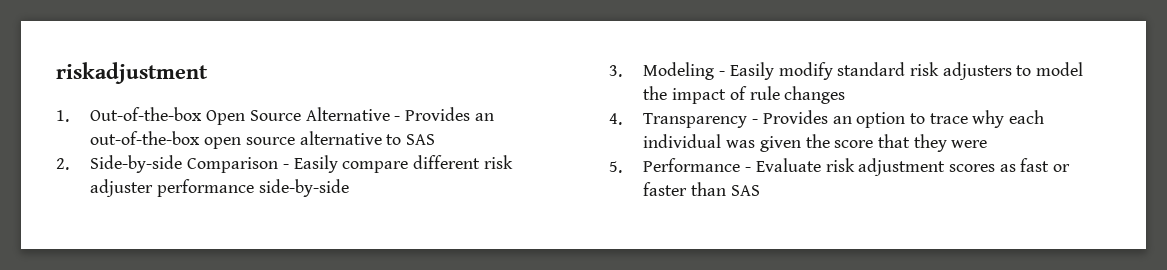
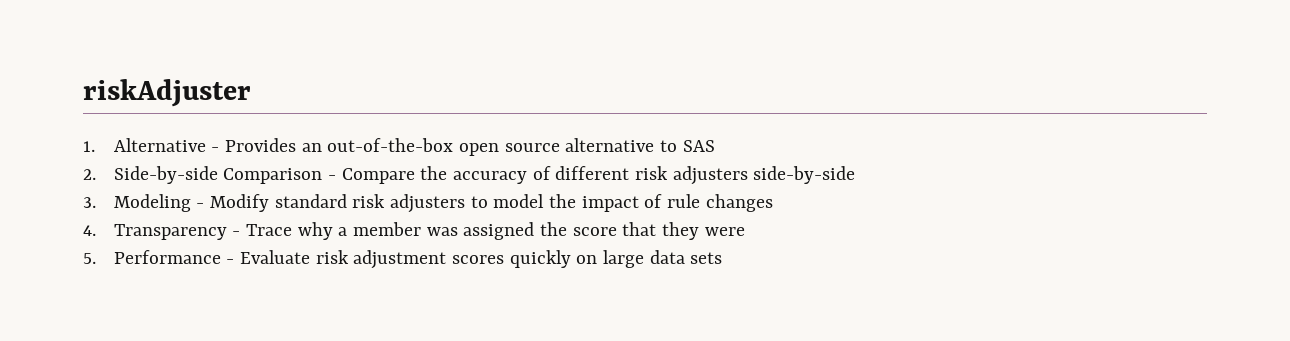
[56,62,208,84] riskadjustment -> [83,79,251,107] riskAdjuster
[90,107,301,125] Out-of-the-box Open Source -> (95, 146) none
[293,155,513,173] [90,179,255,197] Easily compare different risk adjuster performance -> [341,166,748,185] Compare the accuracy of different risk adjusters
[729,62,833,80] Easily modify -> [210,194,270,212] Modify
[762,110,1045,128] [643,134,801,152] Provides an option to trace why each individual was given -> [246,222,535,240] Trace why a member was assigned
[999,158,1071,172] [643,182,760,196] as fast or faster than SAS -> [509,250,723,268] quickly on large data sets

